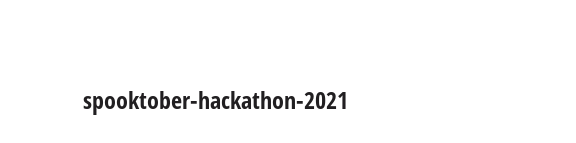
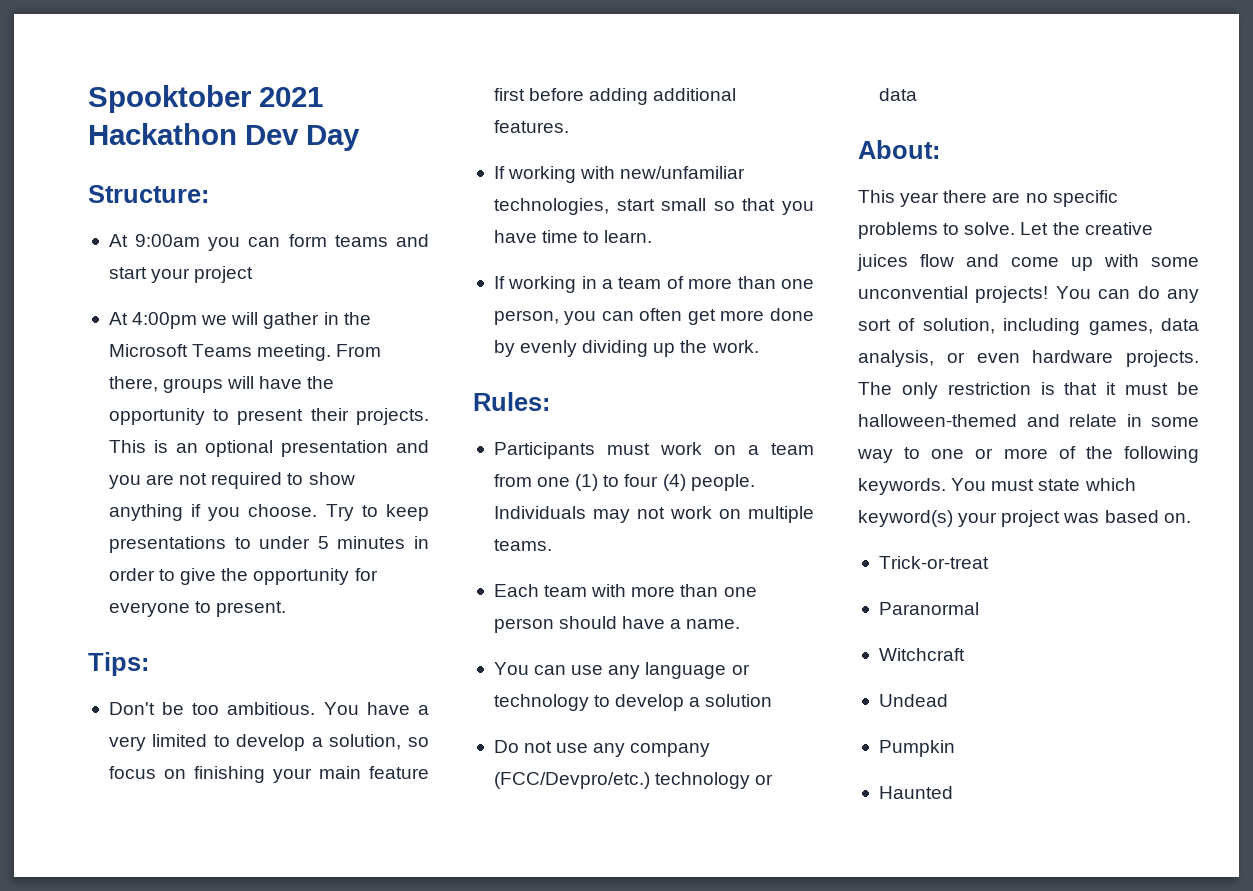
[83,91,348,115] spooktober-hackathon-2021 -> [88,85,323,113] [88,123,360,151] [88,185,209,203] [108,234,430,251] [108,266,254,283] [108,312,371,329] [108,344,382,361] [108,376,335,393] [108,408,430,425] [108,440,430,457] [108,472,355,489] [108,504,429,521] [108,536,429,553] [108,568,378,585] [108,601,287,617] [88,652,149,676] [108,702,429,715] [108,734,430,751] [108,766,429,783] [493,88,737,105] [493,120,569,133] [493,166,746,183] [493,198,814,215] [493,230,653,243] [493,276,814,293] [493,308,814,325] [493,340,759,357] [473,392,550,411] [493,442,814,459] [493,474,755,491] [493,506,814,523] [493,539,552,551] [493,584,757,597] [493,616,741,633] [493,662,750,679] [493,694,773,711] [493,740,711,757] [493,772,774,789] [878,88,917,101] [858,140,940,159] [858,190,1118,207] [858,222,1153,239] [857,254,1199,271] [858,286,1199,303] [858,318,1199,335] [858,350,1199,367] [858,382,1199,399] [858,414,1199,427] [857,446,1199,463] [858,478,1136,495] [858,510,1191,527] [878,556,989,569] [878,602,979,615] [878,648,965,661] [878,694,948,707] [878,740,955,757] [878,786,953,799] Spooktober 2021 Hackathon Dev Day // Structure: // At 9:00am you can form teams and start your project // At 4:00pm we will gather in the Microsoft Teams meeting. From there, groups will have the opportunity to present their projects. This is an optional presentation and you are not required to show anything if you choose. Try to keep presentations to under 5 minutes in order to give the opportunity for everyone to present. // Tips: // Don't be too ambitious. You have a very limited to develop a solution, so focus on finishing your main feature first before adding additional features. // If working with new/unfamiliar technologies, start small so that you have time to learn. // If working in a team of more than one person, you can often get more done by evenly dividing up the work. // Rules: // Participants must work on a team from one (1) to four (4) people. Individuals may not work on multiple teams. // Each team with more than one person should have a name. // You can use any language or technology to develop a solution // Do not use any company (FCC/Devpro/etc.) technology or data // About: // This year there are no specific problems to solve. Let the creative juices flow and come up with some unconvential projects! You can do any sort of solution, including games, data analysis, or even hardware projects. The only restriction is that it must be halloween-themed and relate in some way to one or more of the following keywords. You must state which keyword(s) your project was based on. // Trick-or-treat // Paranormal // Witchcraft // Undead // Pumpkin // Haunted

